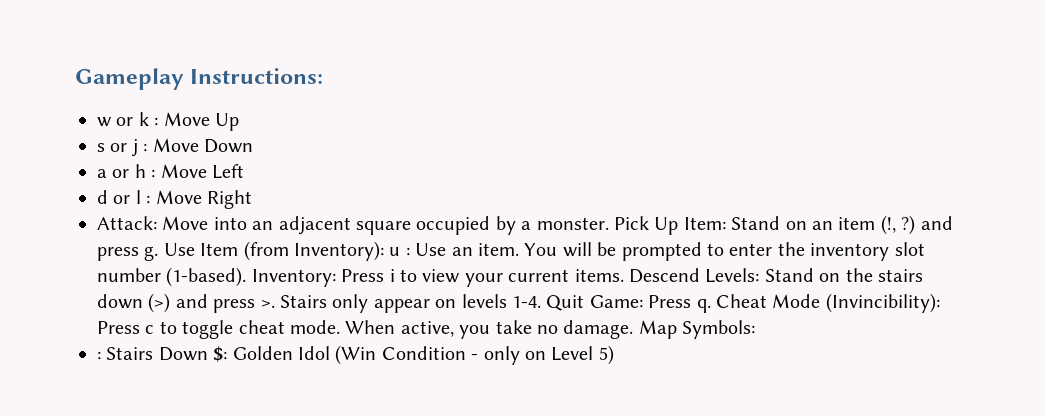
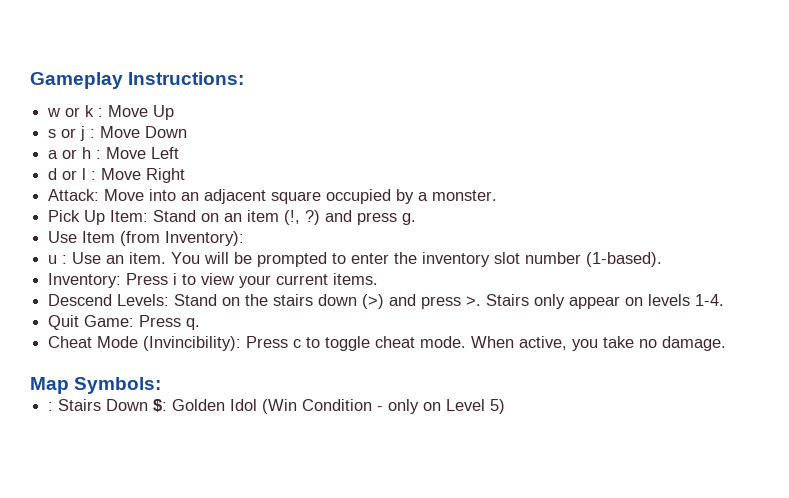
(609, 223) none -> (498, 195) //
(159, 253) none -> (417, 219) //
(384, 251) none -> (245, 238) //
(247, 277) none -> (663, 259) //
(624, 275) none -> (379, 279) //
(541, 302) none -> (725, 300) //
(711, 306) none -> (201, 324) //
(634, 329) none -> (727, 343) //

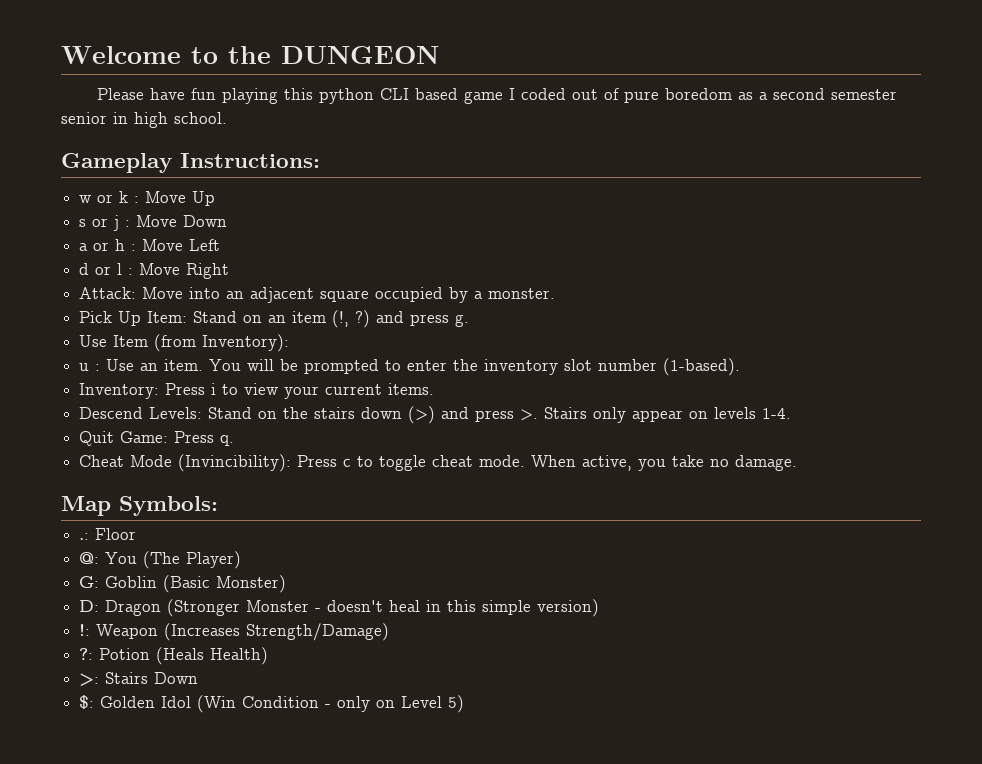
(30, 80) none -> [61,46,439,64] [97,88,898,104] [61,112,227,128] Welcome to the DUNGEON // Please have fun playing this python CLI based game I coded out of pure boredom as a second semester senior in high school. //
[48,402,54,411] : -> [79,528,137,540] [79,551,242,569] [79,575,287,593] [79,599,600,617] [79,623,390,641] [79,647,269,665] [79,673,100,686] .: Floor // @: You (The Player) // G: Goblin (Basic Monster) // D: Dragon (Stronger Monster - doesn't heal in this simple version) // !: Weapon (Increases Strength/Damage) // ?: Potion (Heals Health) // >:
(149, 405) none -> (199, 678) //

